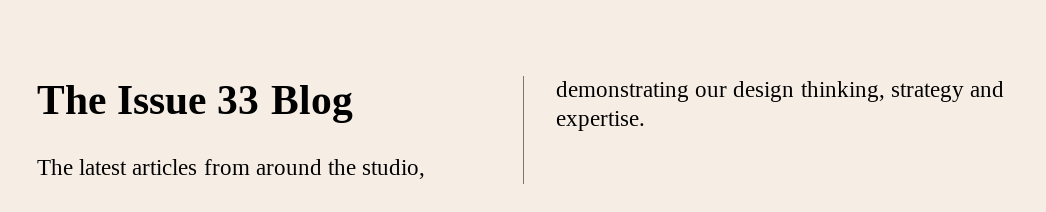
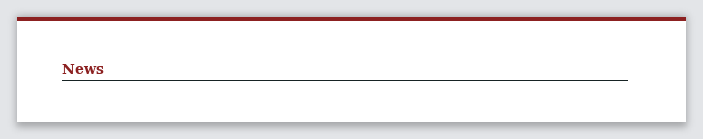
[37,85,353,123] [37,159,426,179] [556,81,1005,102] [556,111,645,131] The Issue 33 Blog // The latest articles from around the studio, demonstrating our design thinking, strategy and expertise. -> [62,64,104,74] News

